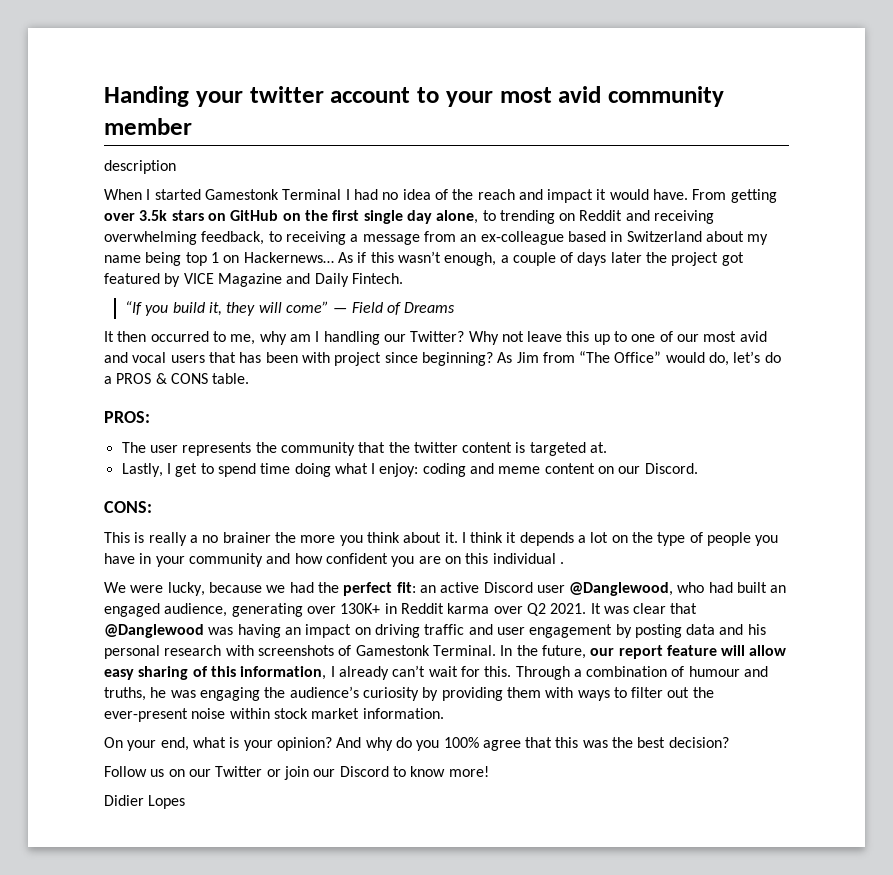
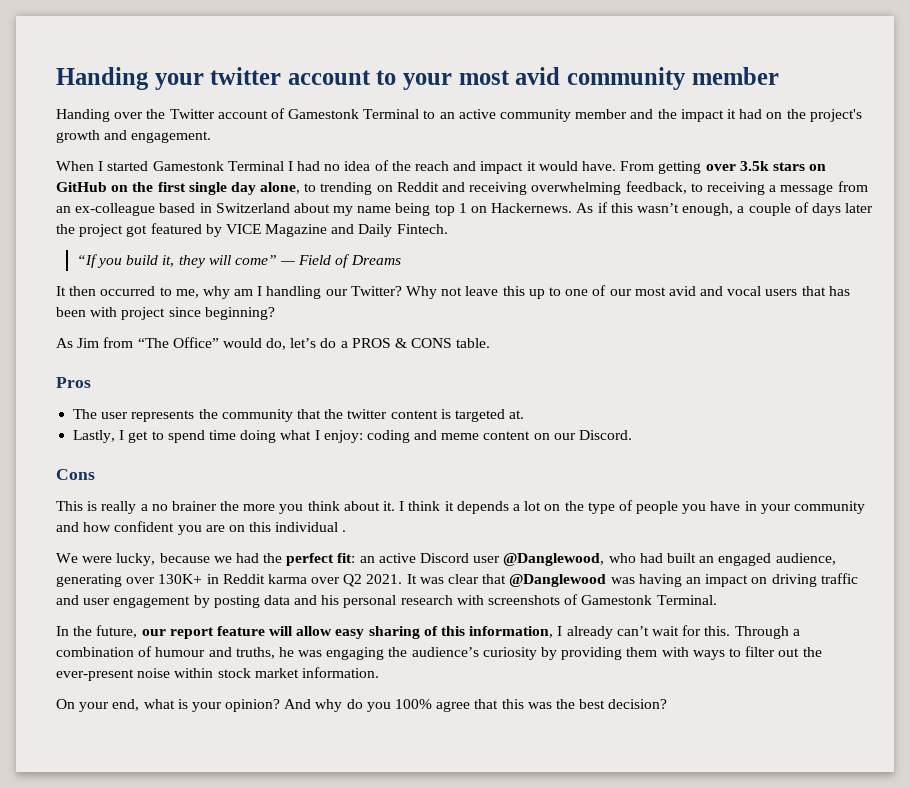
[104,160,176,174] description -> [56,108,862,122] [56,130,212,143] Handing over the Twitter account of Gamestonk Terminal to an active community member and the impact it had on the project's growth and engagement.
[243,252,334,263] Hackernews… -> [491,203,573,213] Hackernews.
(493, 359) none -> (275, 313) //
[104,411,150,423] PROS: -> [56,377,91,388] Pros
[104,501,152,513] CONS: -> [56,469,95,480] Cons
(496, 650) none -> (717, 600) //
[104,766,489,780] [104,795,186,809] // Follow us on our Twitter or join our Discord to know more! // Didier Lopes -> (668, 704) none

